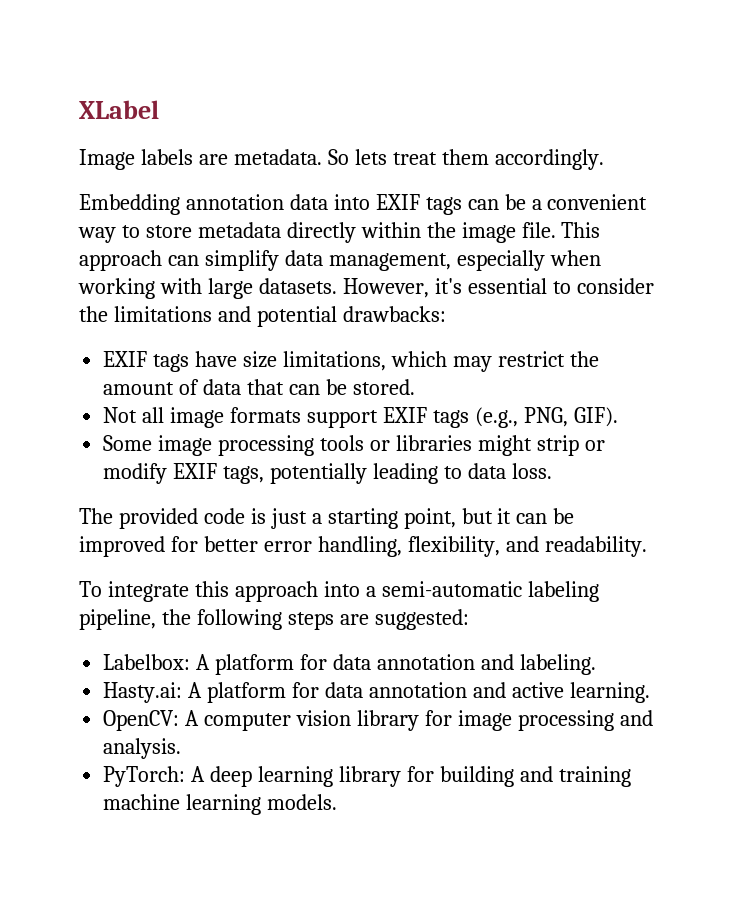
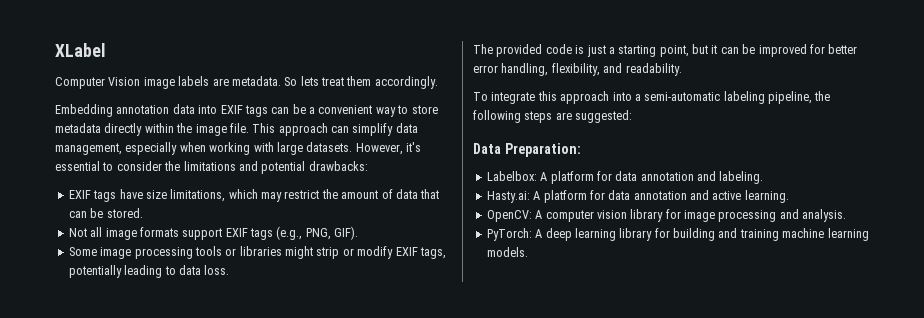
[79,149,135,170] Image -> [55,77,175,89] Computer Vision image
(469, 619) none -> [473,143,581,157] // Data Preparation:

